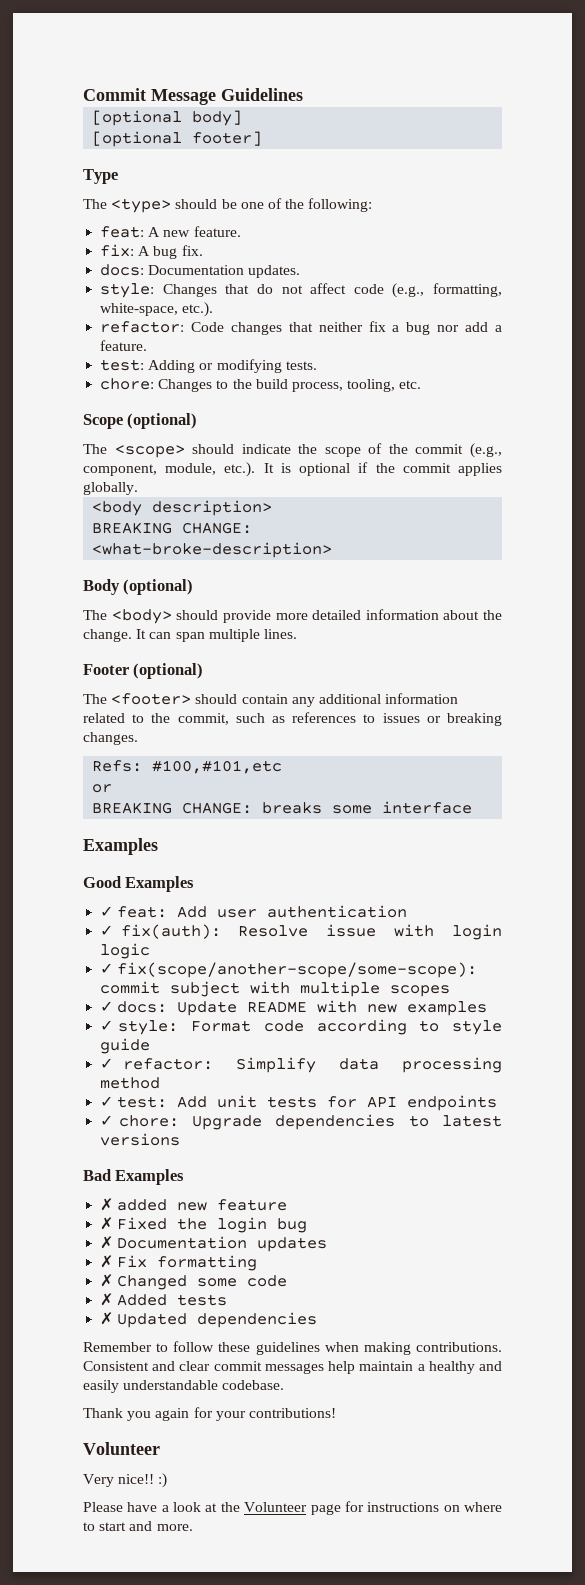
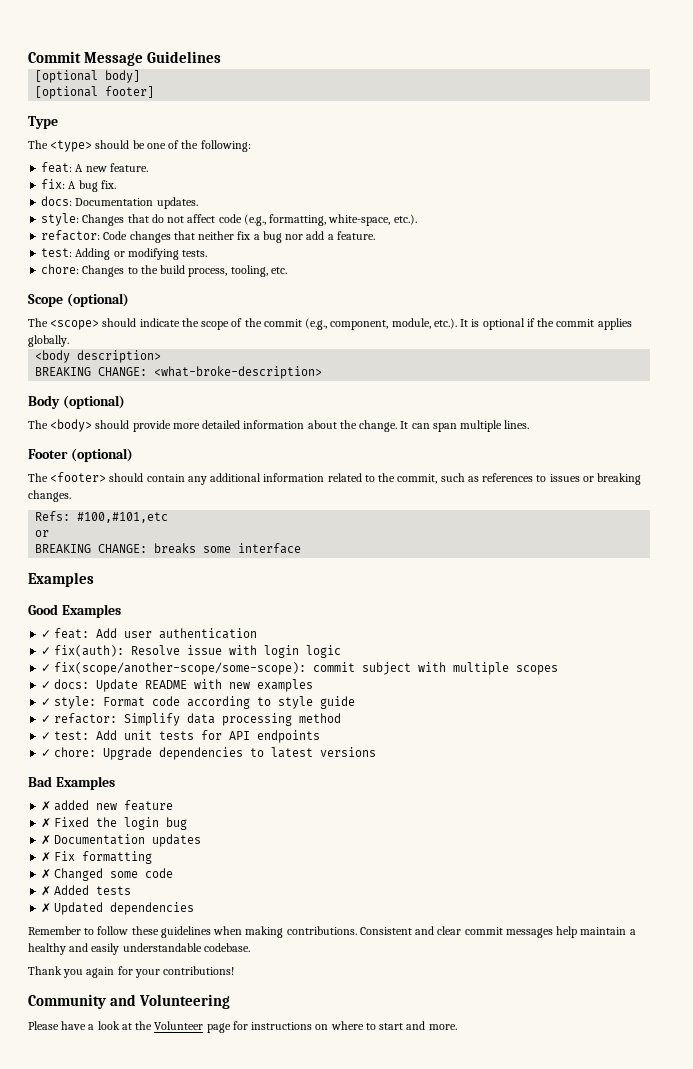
[83,1442,160,1455] [83,1473,168,1488] Volunteer // Very nice!! :) -> [28,994,231,1009] Community and Volunteering

